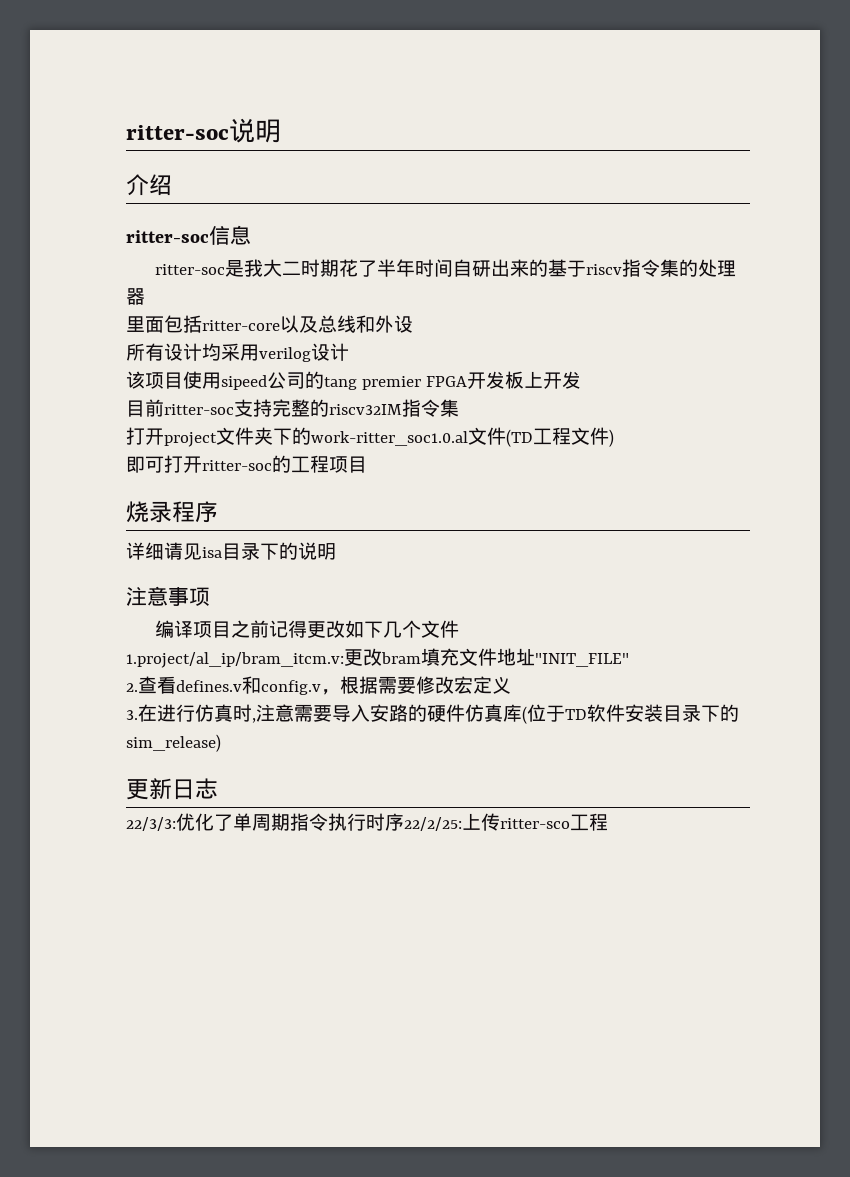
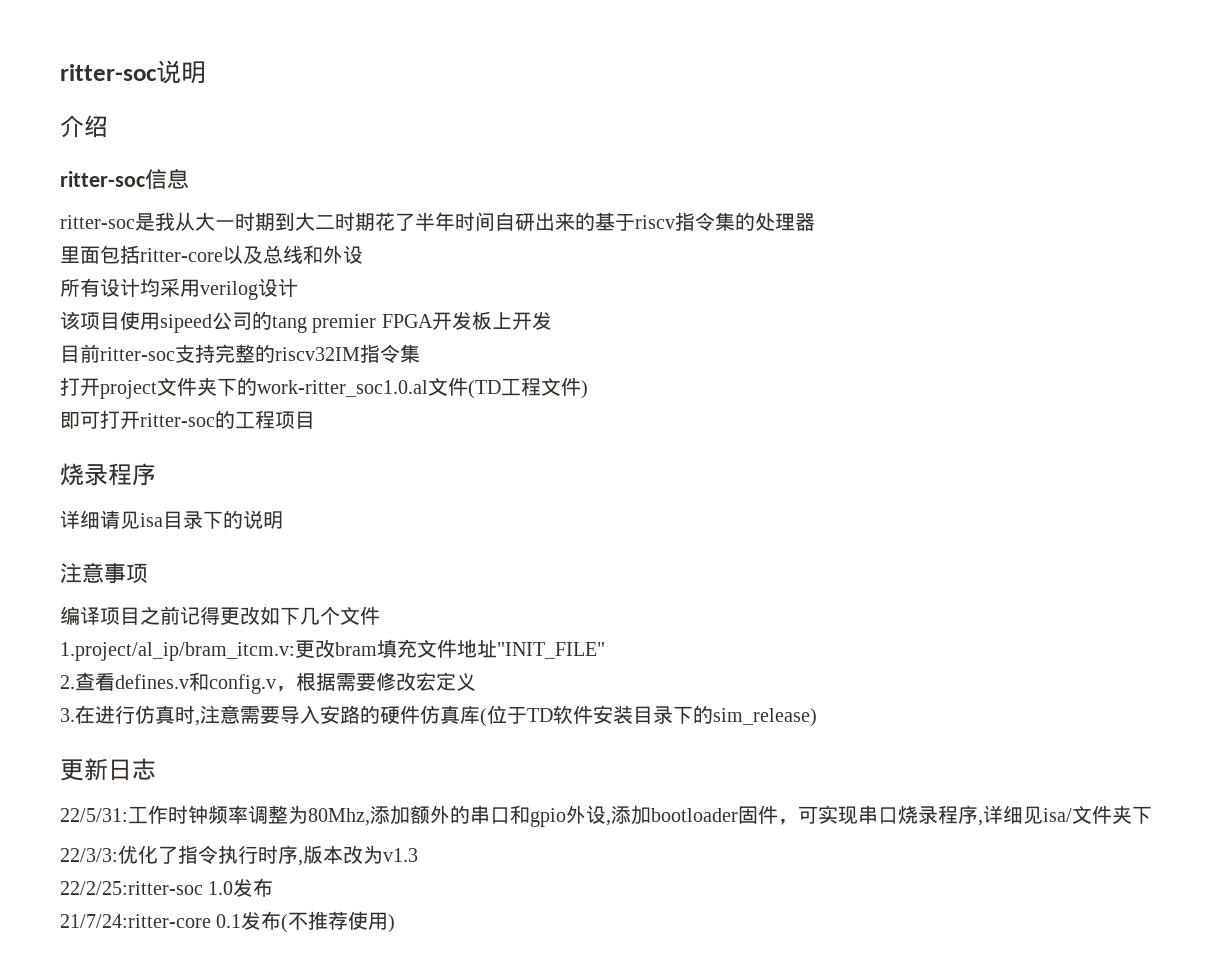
(263, 268) none -> [175,212,295,231] 从大一时期到
(218, 788) none -> [60,805,1152,827] // 22/5/31:工作时钟频率调整为80Mhz,添加额外的串口和gpio外设,添加bootloader固件，可实现串口烧录程序,详细见isa/文件夹下
[233,813,290,831] 单周期 -> (178, 855) none
[404,813,608,831] 22/2/25:上传ritter-sco工程 -> [298,845,418,866] [60,878,274,897] [60,911,396,933] ,版本改为v1.3 // 22/2/25:ritter-soc 1.0发布 // 21/7/24:ritter-core 0.1发布(不推荐使用)

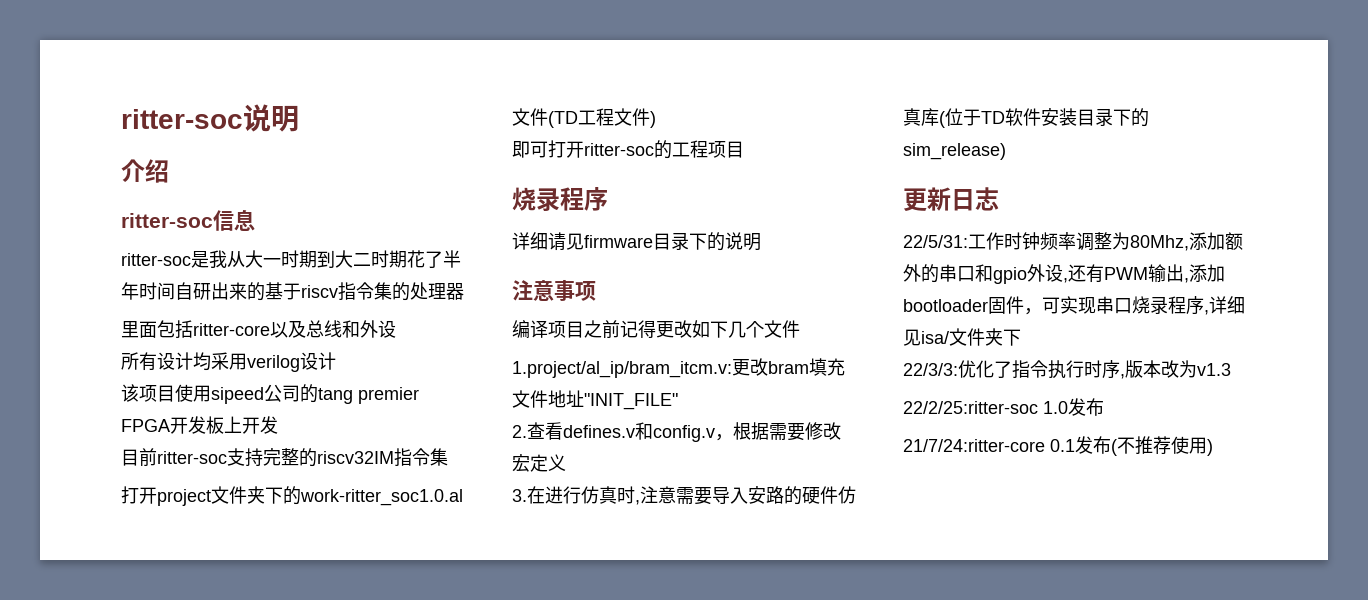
[140,513,163,527] isa -> [584,235,653,248] firmware
(611, 823) none -> [1068,264,1189,283] 还有PWM输出,

